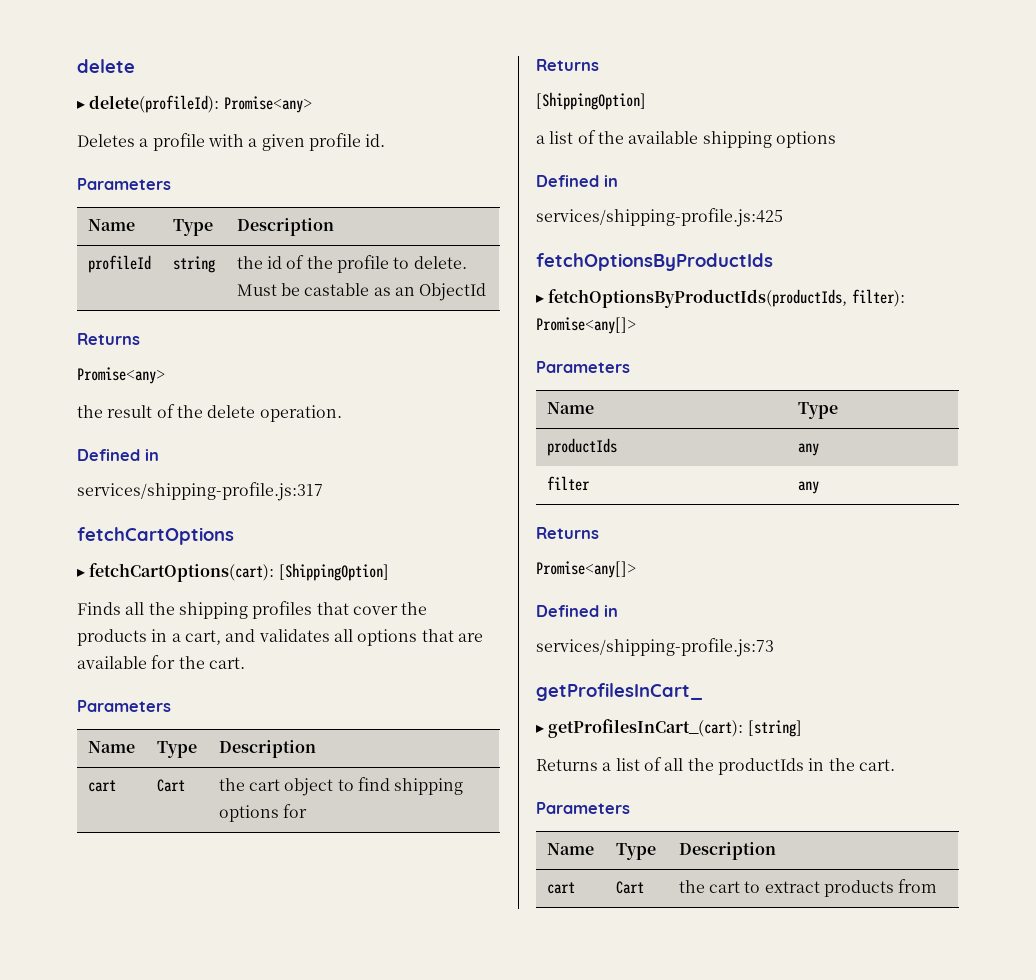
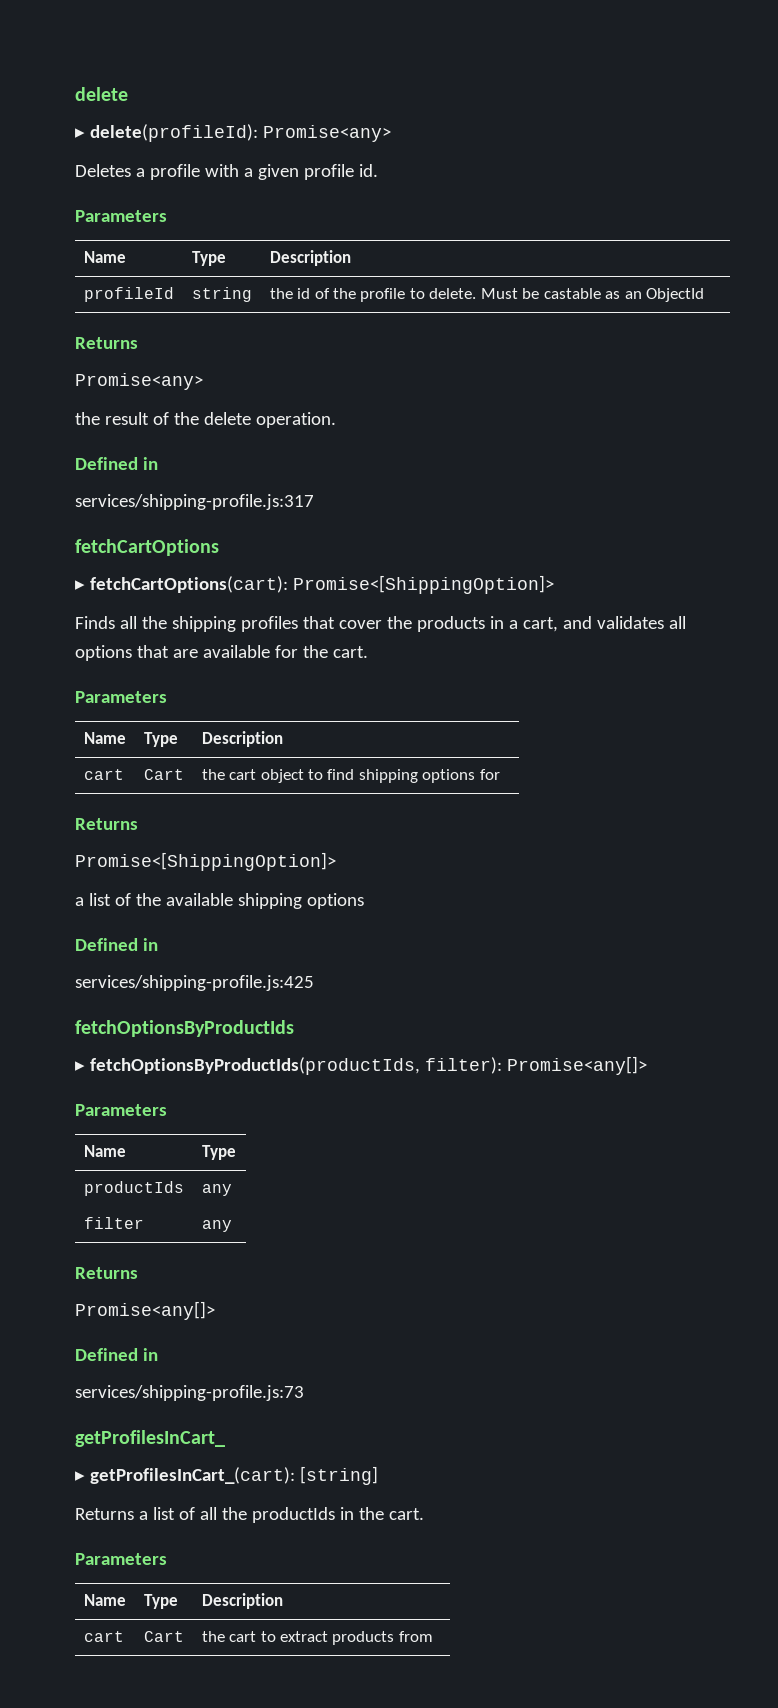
[278,563,389,581] [ShippingOption] -> [292,575,554,594] Promise<[ShippingOption]>
[536,92,646,110] [ShippingOption] -> [75,852,336,871] Promise<[ShippingOption]>

